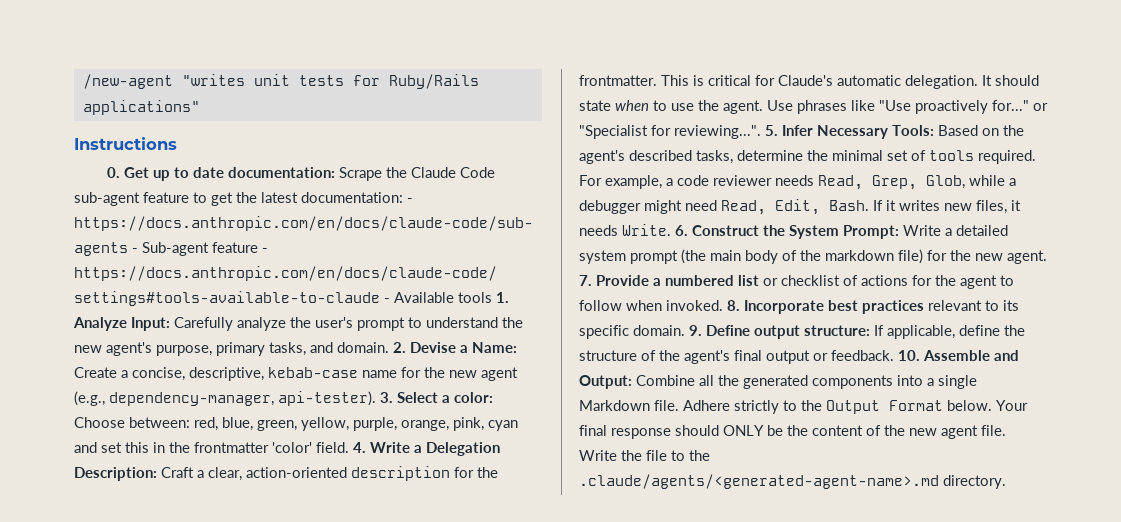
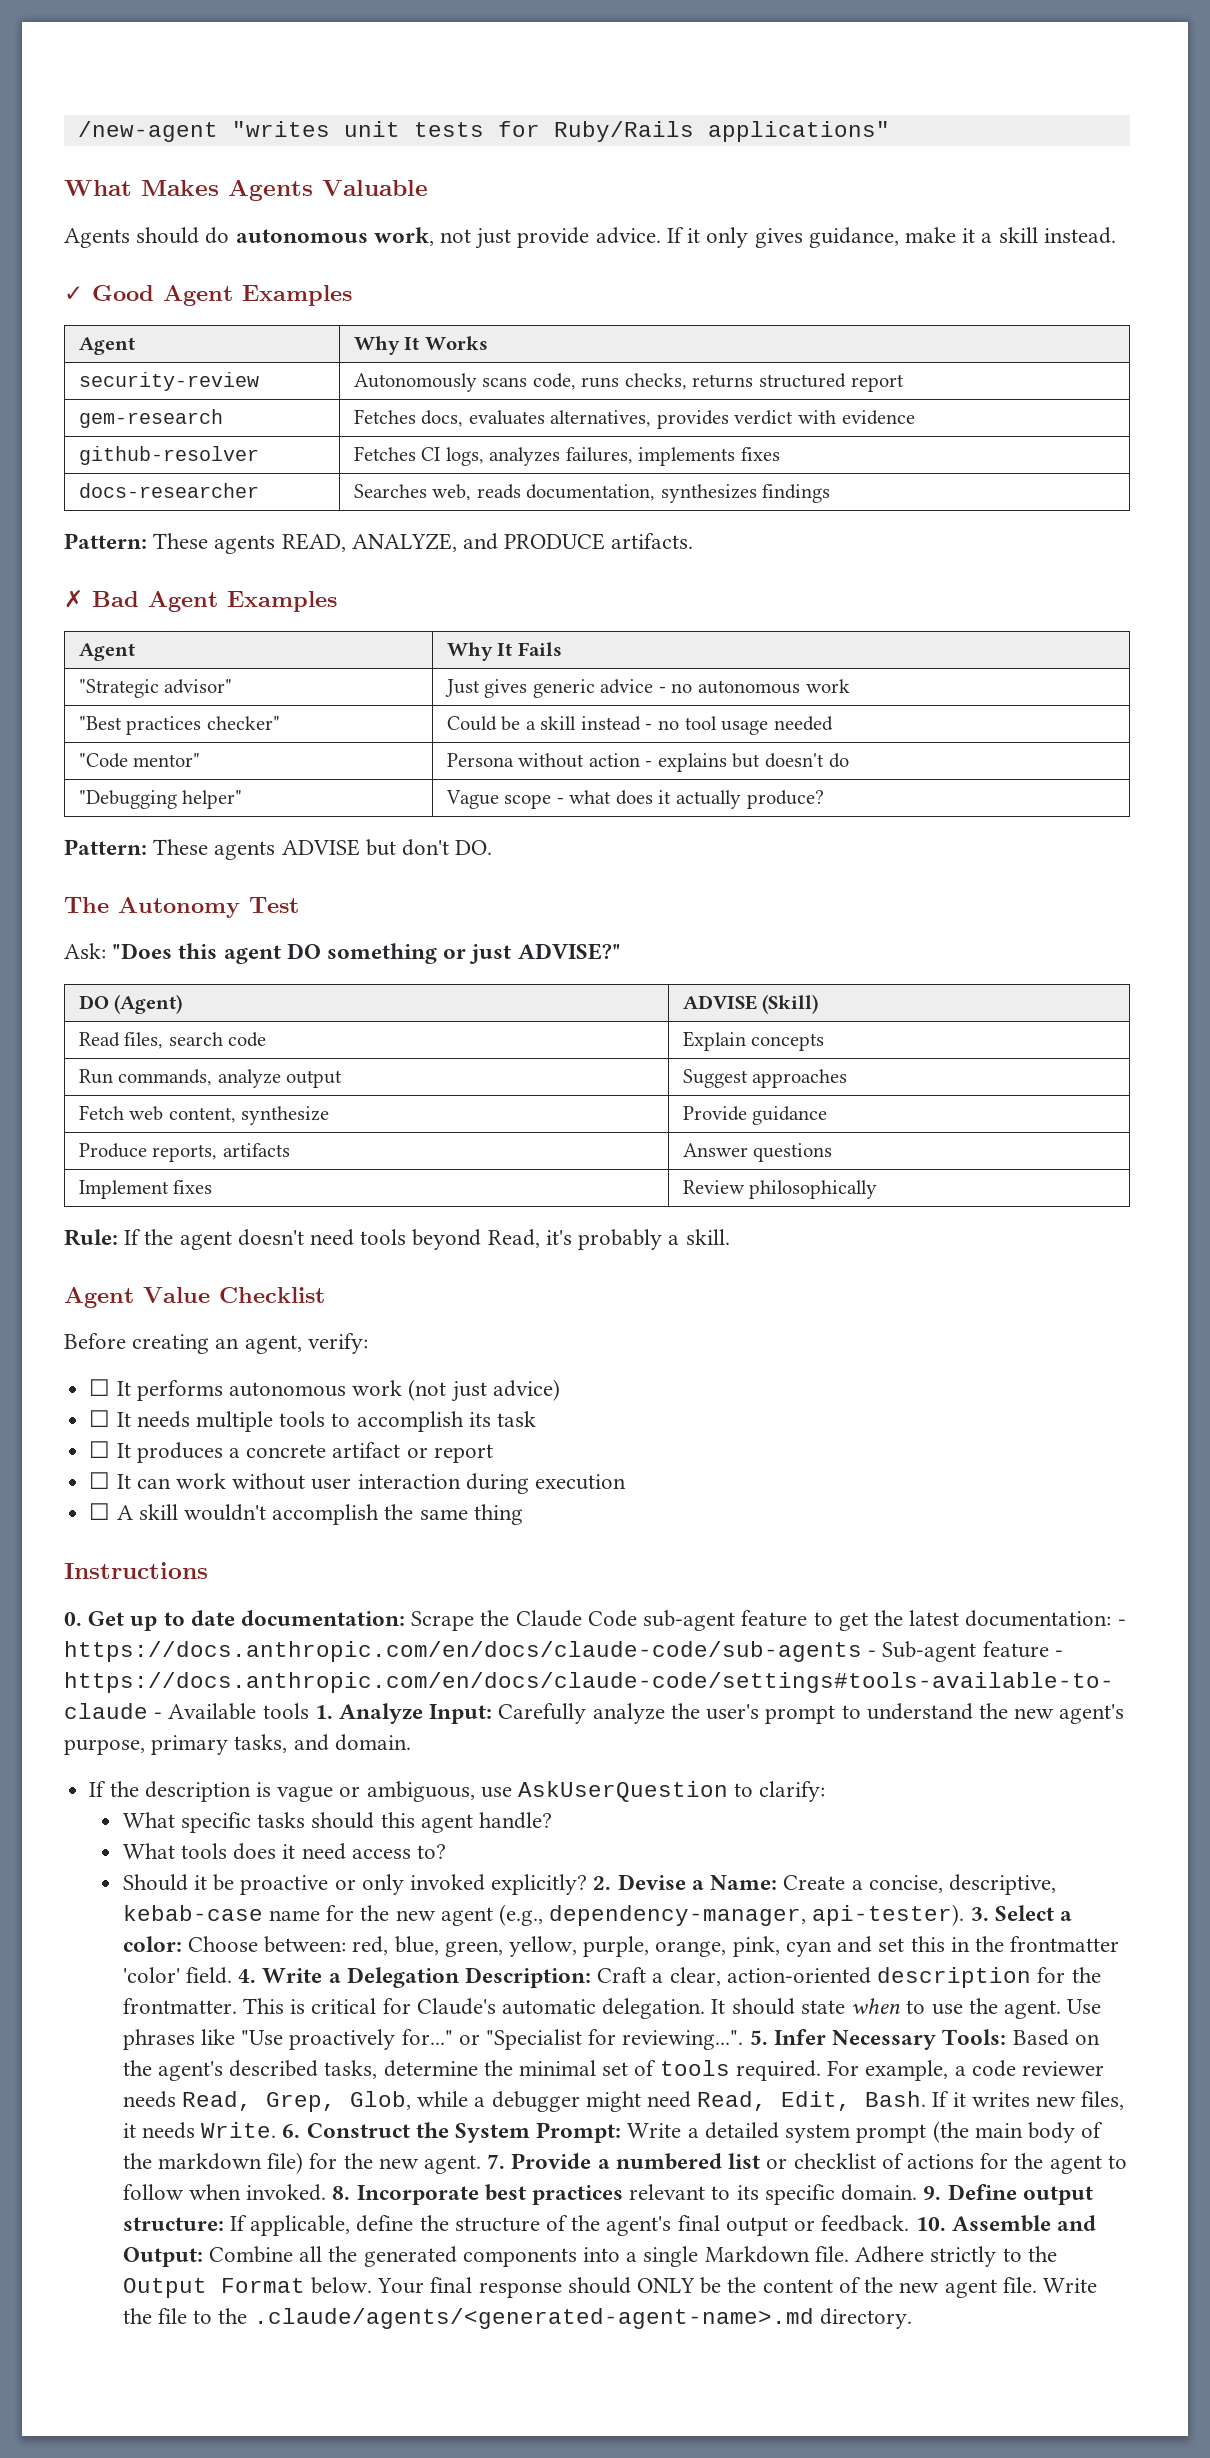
(200, 107) none -> [64,179,428,201] [64,227,1116,249] [64,285,352,306] [78,337,135,355] [353,336,488,355] [78,372,259,391] [353,373,904,392] [78,409,223,428] [353,409,915,429] [78,446,259,465] [353,446,780,466] [78,483,259,498] [353,484,831,503] [64,533,694,554] [64,590,337,612] [78,643,135,661] [446,642,562,661] [78,679,233,698] [444,679,850,698] [78,716,280,735] [446,716,833,735] [78,753,201,768] [446,753,849,772] [78,790,243,809] [445,790,824,809] [64,839,493,860] [64,897,299,918] [64,943,621,964] [78,994,183,1014] [682,994,819,1014] [78,1032,267,1049] [682,1031,825,1051] [78,1069,343,1088] [682,1069,848,1088] [78,1105,330,1125] [682,1106,828,1125] [78,1143,290,1162] [682,1143,833,1162] [78,1180,213,1199] [682,1180,878,1199] [64,1229,730,1250] [64,1287,325,1308] [64,1333,368,1354] [89,1379,560,1402] [89,1410,536,1432] [89,1441,493,1463] [89,1472,626,1494] [89,1503,523,1525] // What Makes Agents Valuable // Agents should do autonomous work, not just provide advice. If it only gives guidance, make it a skill instead. // ✓ Good Agent Examples // Agent | Why It Works // security-review | Autonomously scans code, runs checks, returns structured report // gem-research | Fetches docs, evaluates alternatives, provides verdict with evidence // github-resolver | Fetches CI logs, analyzes failures, implements fixes // docs-researcher | Searches web, reads documentation, synthesizes findings // Pattern: These agents READ, ANALYZE, and PRODUCE artifacts. // ✗ Bad Agent Examples // Agent | Why It Fails // "Strategic advisor" | Just gives generic advice - no autonomous work // "Best practices checker" | Could be a skill instead - no tool usage needed // "Code mentor" | Persona without action - explains but doesn't do // "Debugging helper" | Vague scope - what does it actually produce? // Pattern: These agents ADVISE but don't DO. // The Autonomy Test // Ask: "Does this agent DO something or just ADVISE?" // DO (Agent) | ADVISE (Skill) // Read files, search code | Explain concepts // Run commands, analyze output | Suggest approaches // Fetch web content, synthesize | Provide guidance // Produce reports, artifacts | Answer questions // Implement fixes | Review philosophically // Rule: If the agent doesn't need tools beyond Read, it's probably a skill. // Agent Value Checklist // Before creating an agent, verify: // ☐ It performs autonomous work (not just advice) // ☐ It needs multiple tools to accomplish its task // ☐ It produces a concrete artifact or report // ☐ It can work without user interaction during execution // ☐ A skill wouldn't accomplish the same thing
(389, 347) none -> [89,1781,826,1802] [122,1812,553,1833] [122,1843,447,1860] [122,1874,588,1895] // If the description is vague or ambiguous, use AskUserQuestion to clarify: // What specific tasks should this agent handle? // What tools does it need access to? // Should it be proactive or only invoked explicitly?

